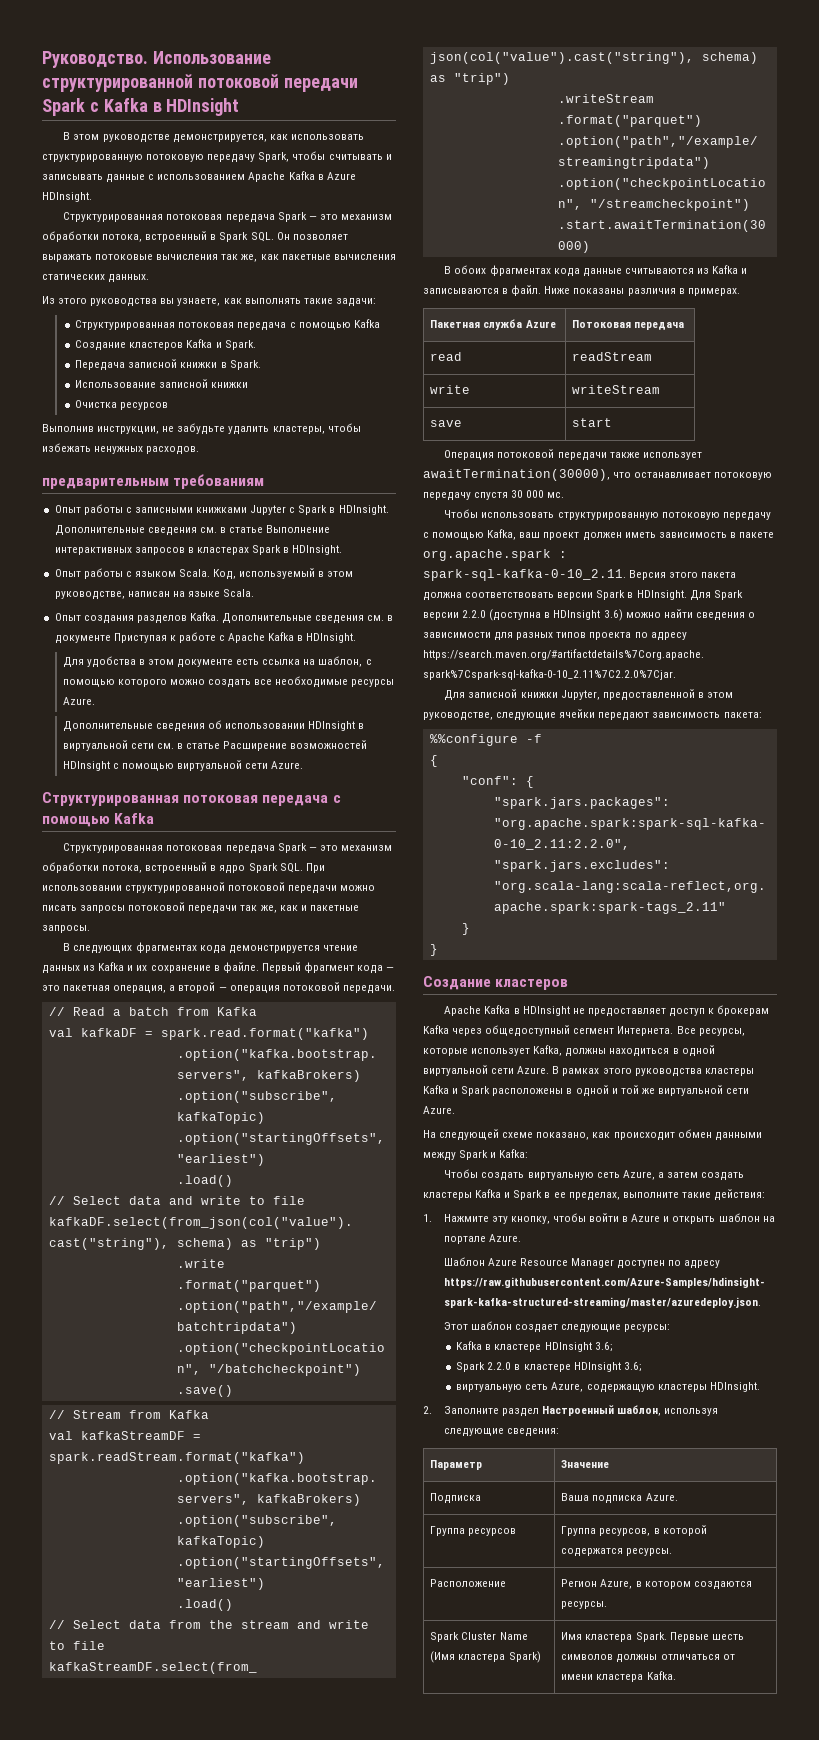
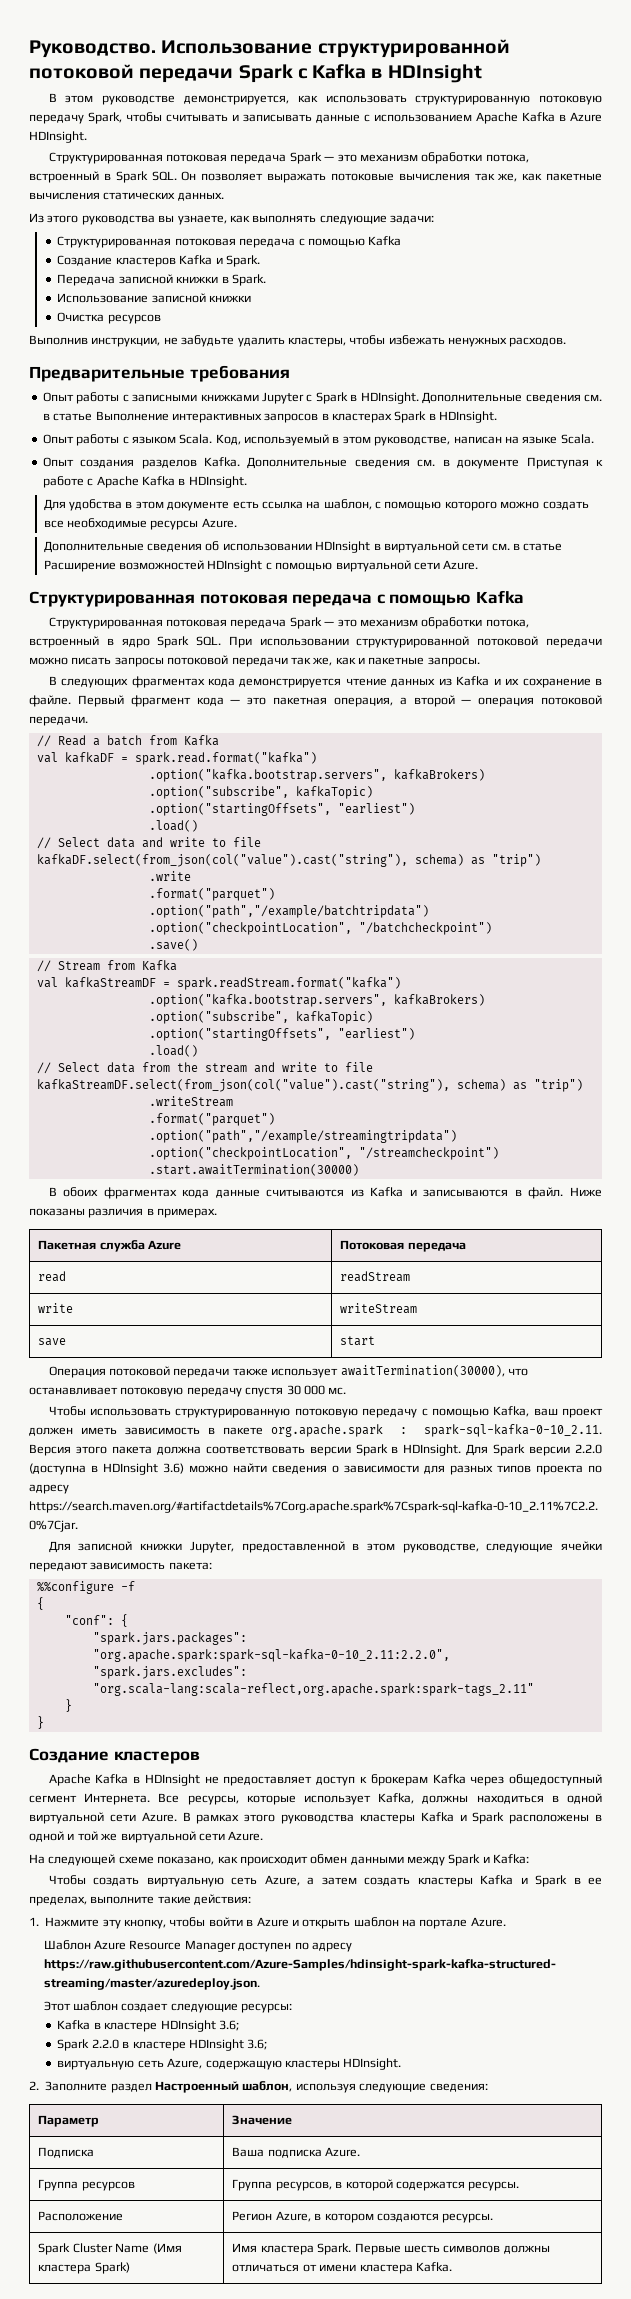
[303,298,333,304] такие -> [319,215,387,225] следующие
[42,474,265,489] предварительным требованиям -> [29,365,290,382] Предварительные требования

